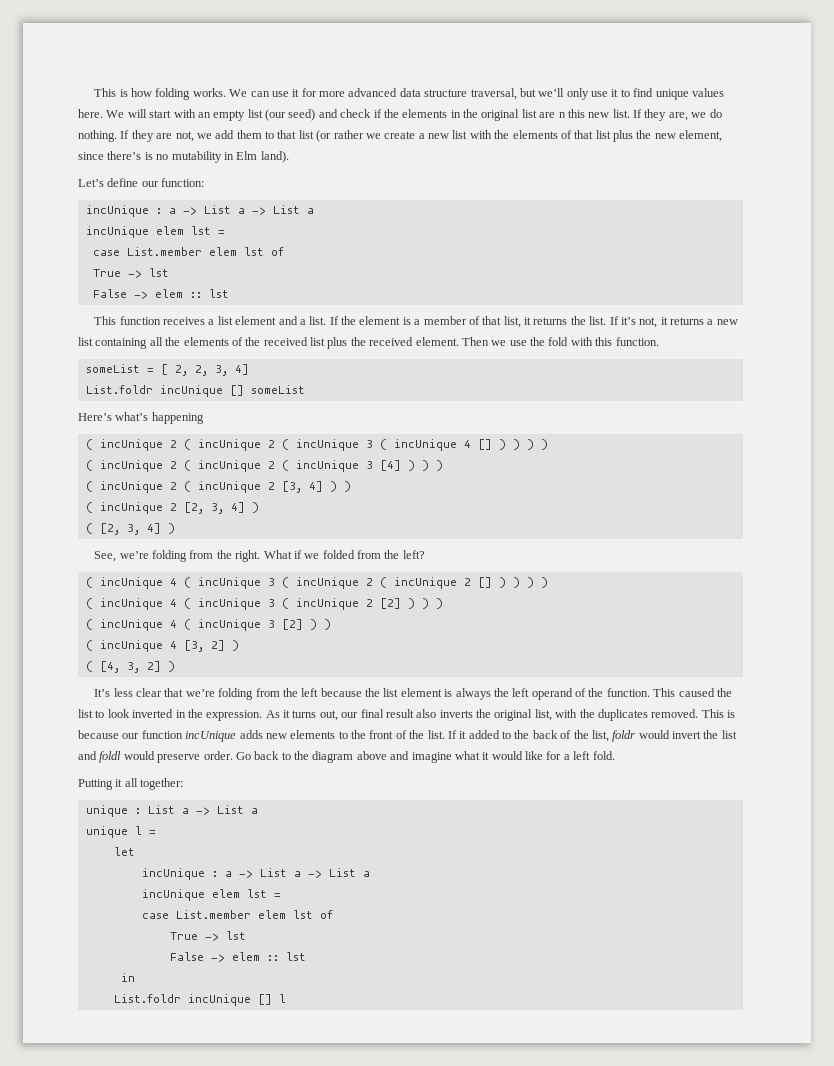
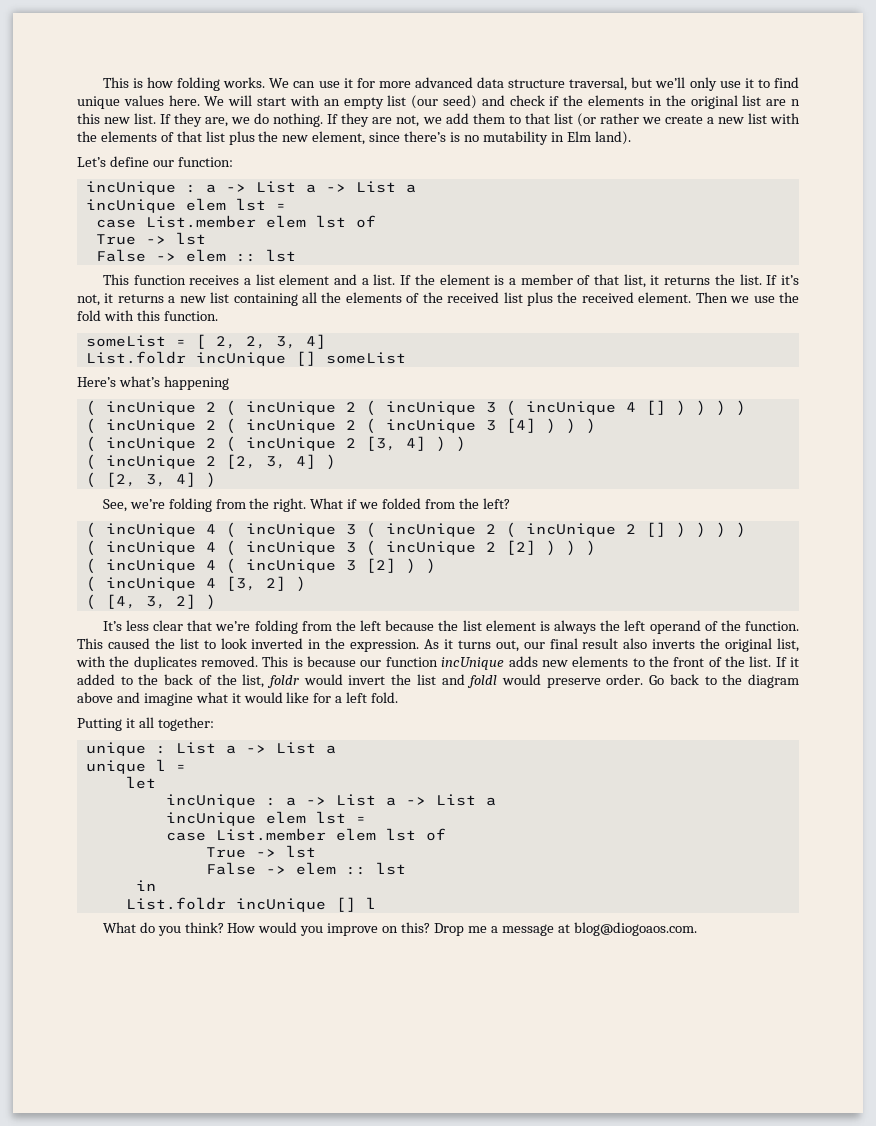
(286, 998) none -> [102,922,697,936] // What do you think? How would you improve on this? Drop me a message at blog@diogoaos.com.

